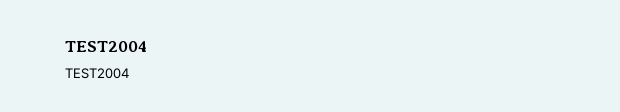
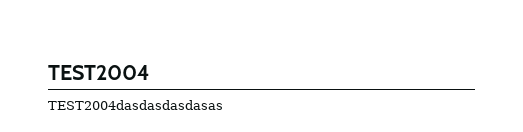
[65,68,129,79] TEST2004 -> [48,100,223,110] TEST2004dasdasdasdasas

